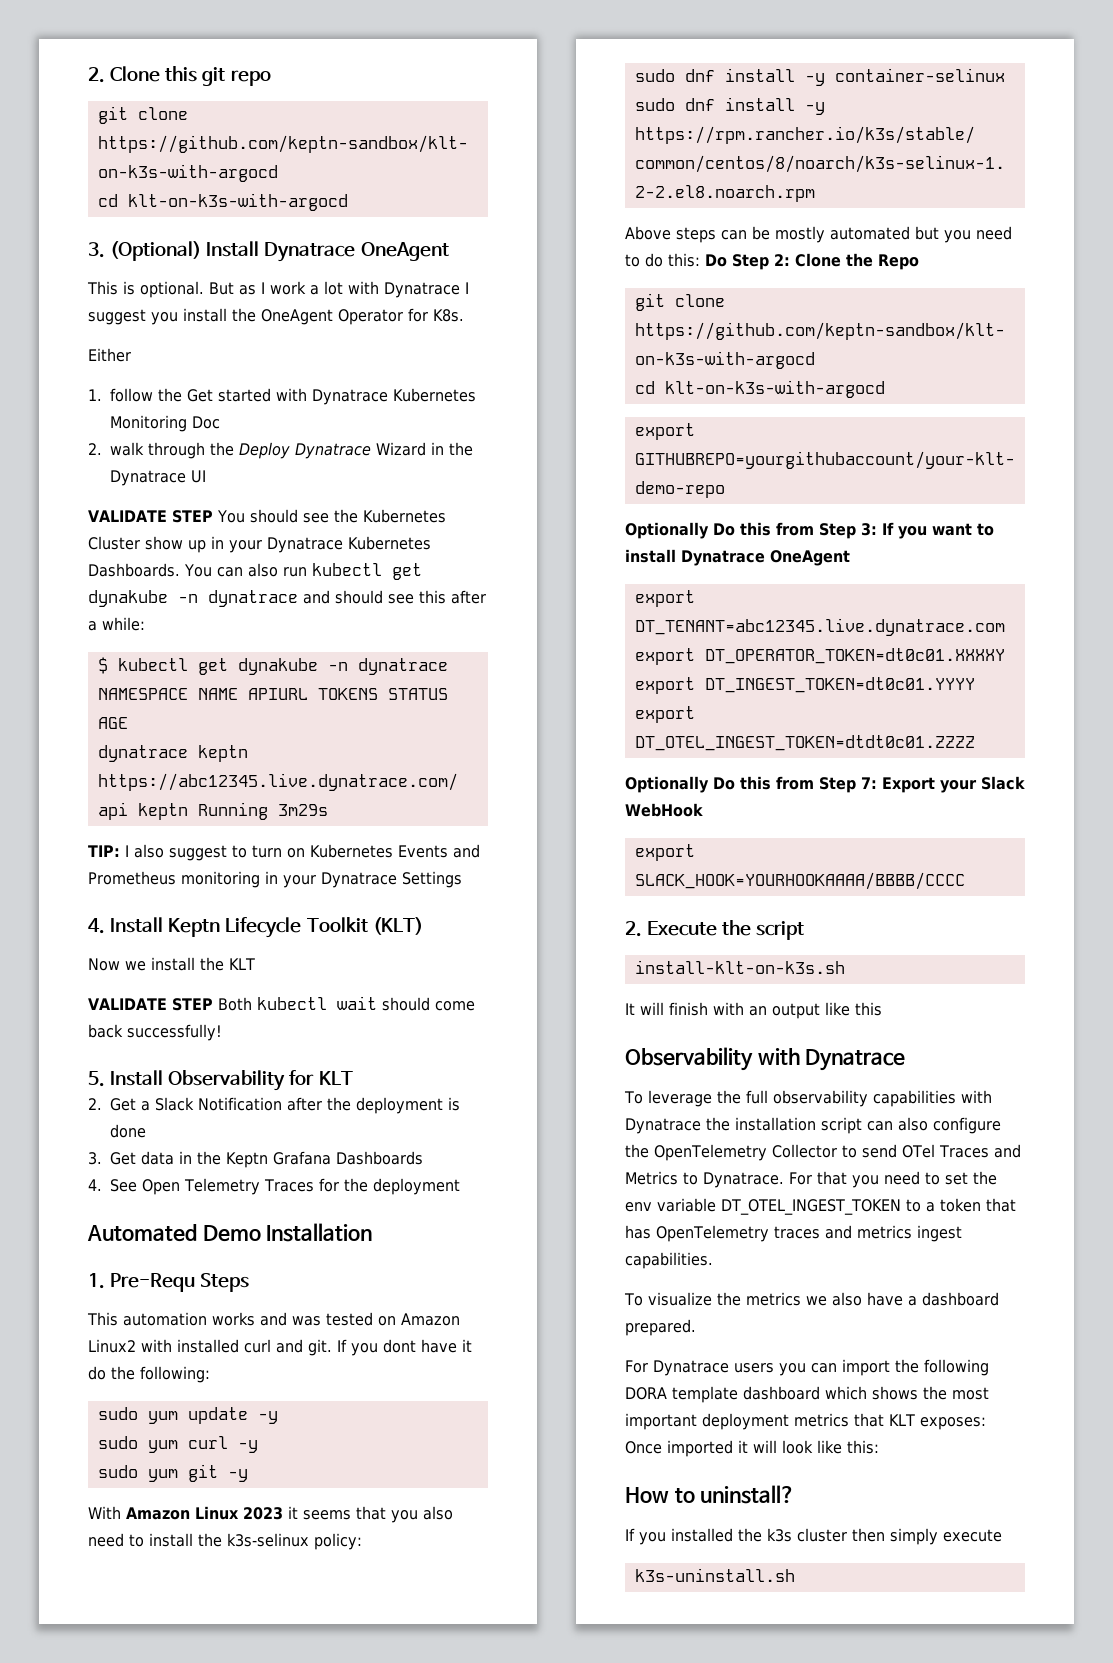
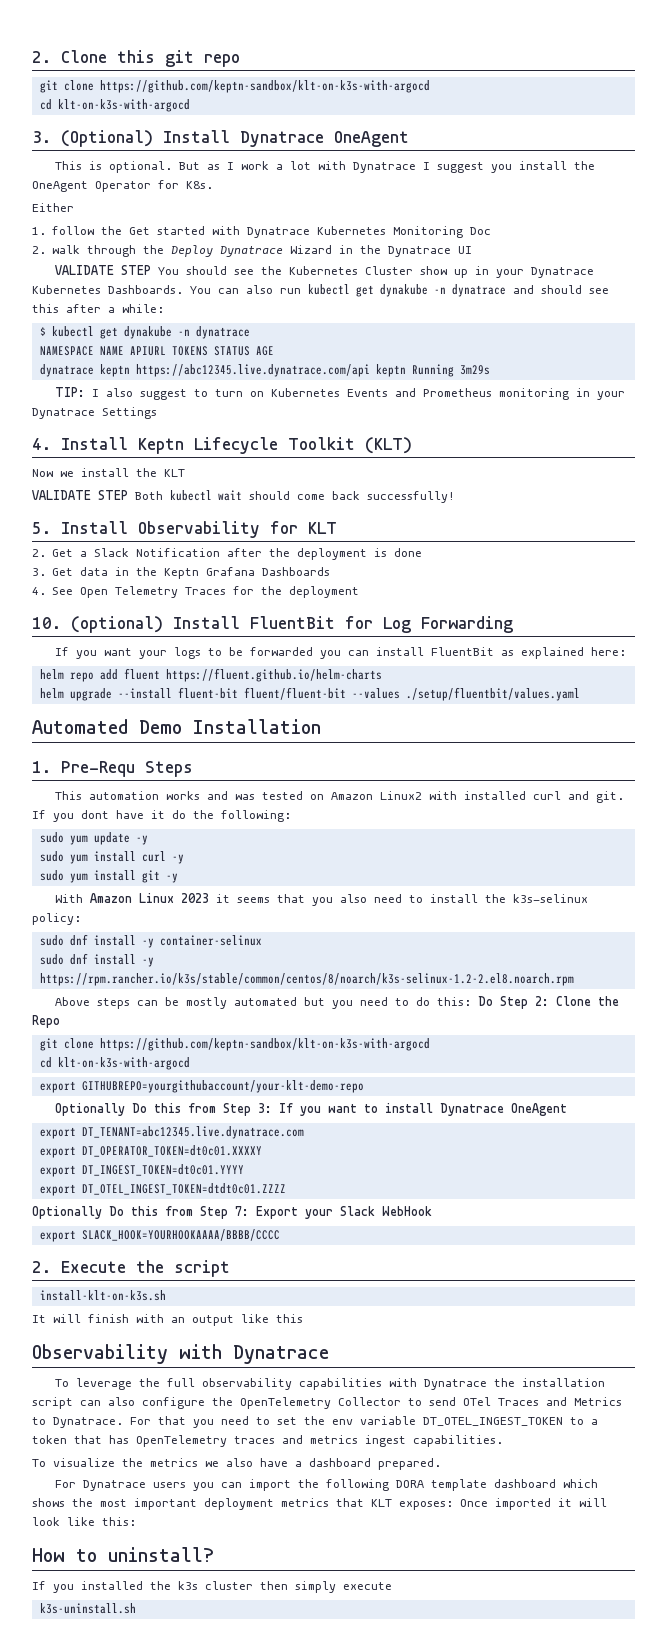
(461, 1186) none -> [32,616,513,633] [55,647,627,659] [39,668,382,682] [39,687,580,701] // 10. (optional) Install FluentBit for Log Forwarding // If you want your logs to be forwarded you can install FluentBit as explained here: // helm repo add fluent https://fluent.github.io/helm-charts // helm upgrade --install fluent-bit fluent/fluent-bit --values ./setup/fluentbit/values.yaml
(178, 1446) none -> [93,851,136,862] install
(178, 1475) none -> [93,870,136,881] install

